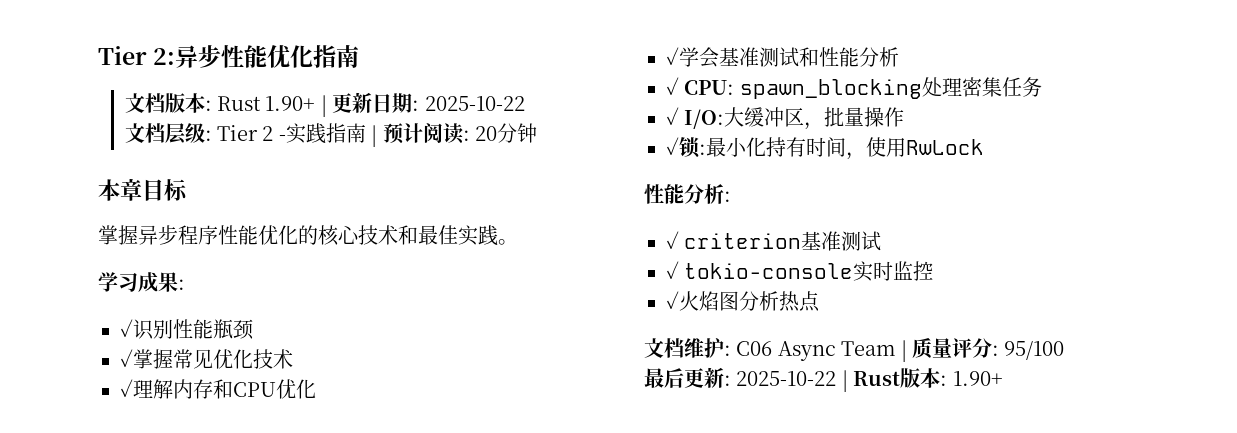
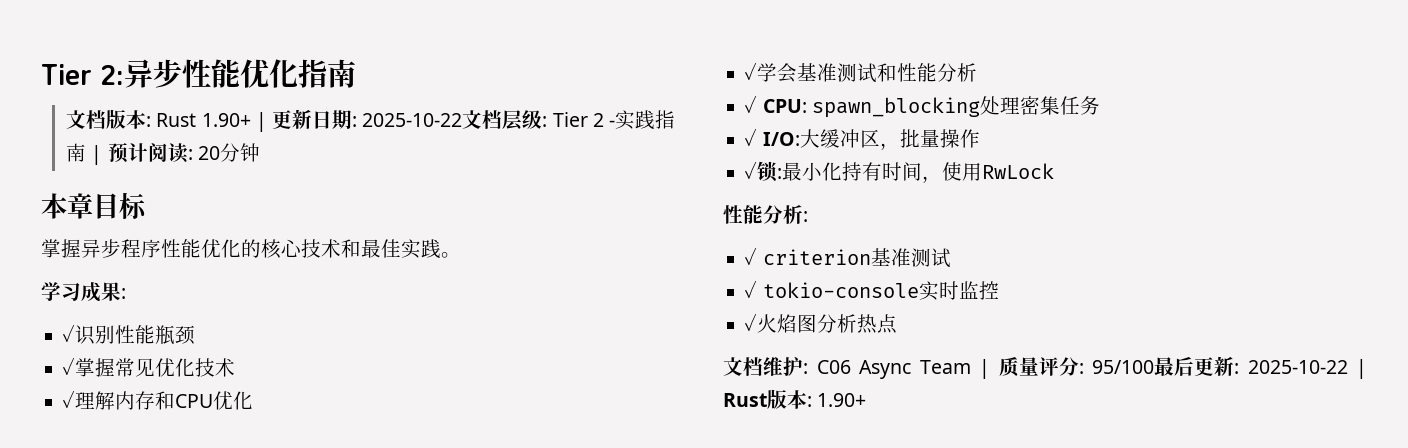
(525, 103) // -> (463, 120) none
(1065, 350) // -> (1154, 367) none

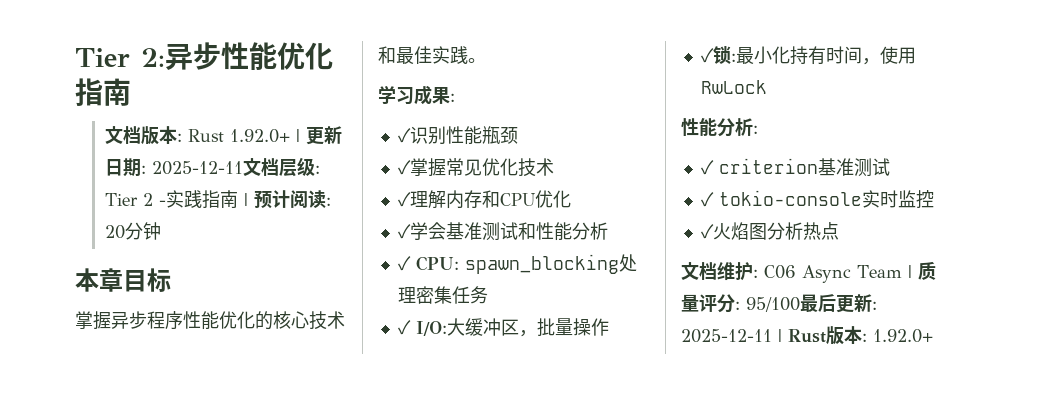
[201,113,251,127] 1.90+ -> [229,129,290,143] 1.92.0+
[362,113,463,127] 2025-10-22 -> [151,161,243,175] 2025-12-11
[1247,360,1348,374] 2025-10-22 -> [681,329,772,343] 2025-12-11
[817,393,867,407] 1.90+ -> [873,329,933,343] 1.92.0+

